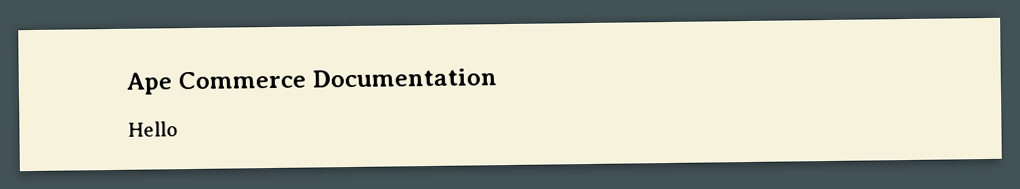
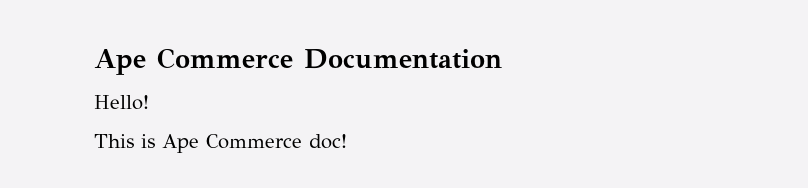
[127,121,178,137] Hello -> [94,95,149,110] [94,134,347,153] Hello! // This is Ape Commerce doc!

